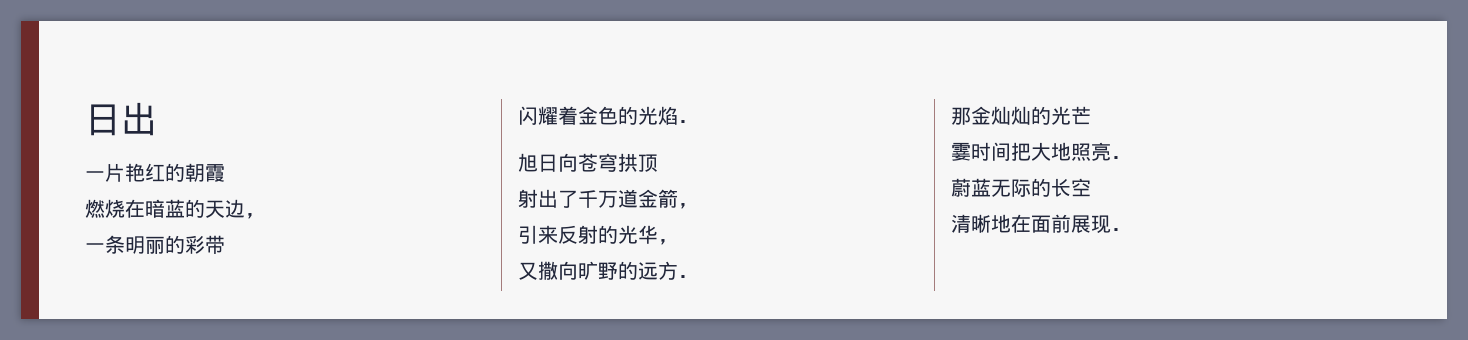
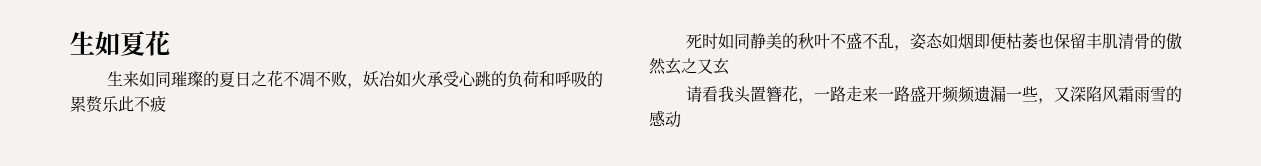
[85,102,157,136] [85,163,225,182] [85,199,265,219] [85,235,225,254] [518,106,698,125] [518,153,658,172] [518,189,698,209] [518,225,678,245] [518,261,698,280] [951,106,1091,125] [951,142,1131,161] [951,178,1091,197] [951,214,1131,234] 日出 // 一片艳红的朝霞 // 燃烧在暗蓝的天边， // 一条明丽的彩带 // 闪耀着金色的光焰． // 旭日向苍穹拱顶 // 射出了千万道金箭， // 引来反射的光华， // 又撒向旷野的远方． // 那金灿灿的光芒 // 霎时间把大地照亮． // 蔚蓝无际的长空 // 清晰地在面前展现． -> [70,31,170,56] [106,70,603,89] [70,95,166,113] [685,32,1182,51] [649,58,729,75] [685,85,1182,104] [649,110,681,128] 生如夏花 // 生来如同璀璨的夏日之花不凋不败，妖冶如火承受心跳的负荷和呼吸的累赘乐此不疲 // 死时如同静美的秋叶不盛不乱，姿态如烟即便枯萎也保留丰肌清骨的傲然玄之又玄 // 请看我头置簪花，一路走来一路盛开频频遗漏一些，又深陷风霜雨雪的感动

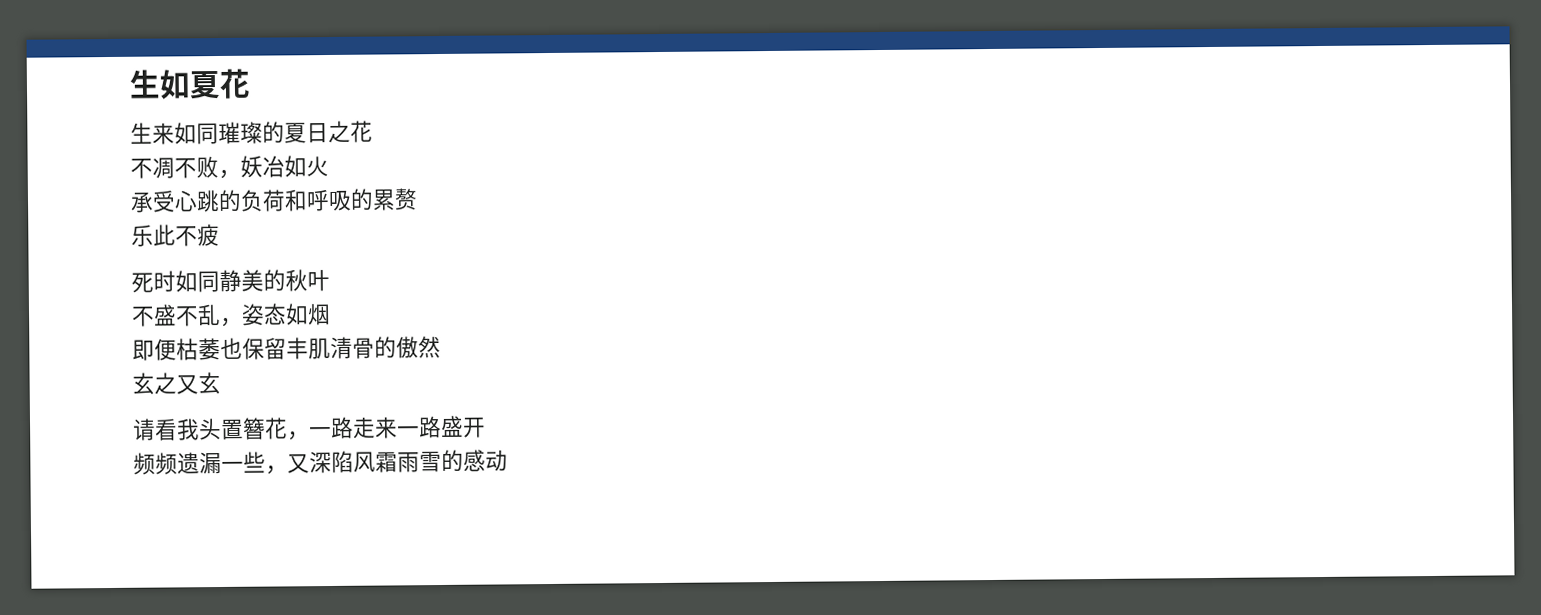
(283, 78) none -> (373, 131) //
(427, 79) none -> (329, 166) //
(103, 104) none -> (418, 199) //
(830, 41) none -> (330, 280) //
(974, 41) none -> (331, 314) //
(666, 66) none -> (441, 347) //
(942, 94) none -> (486, 427) //

